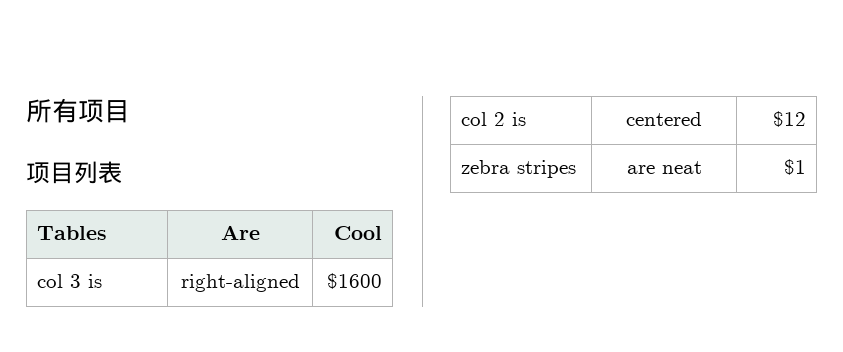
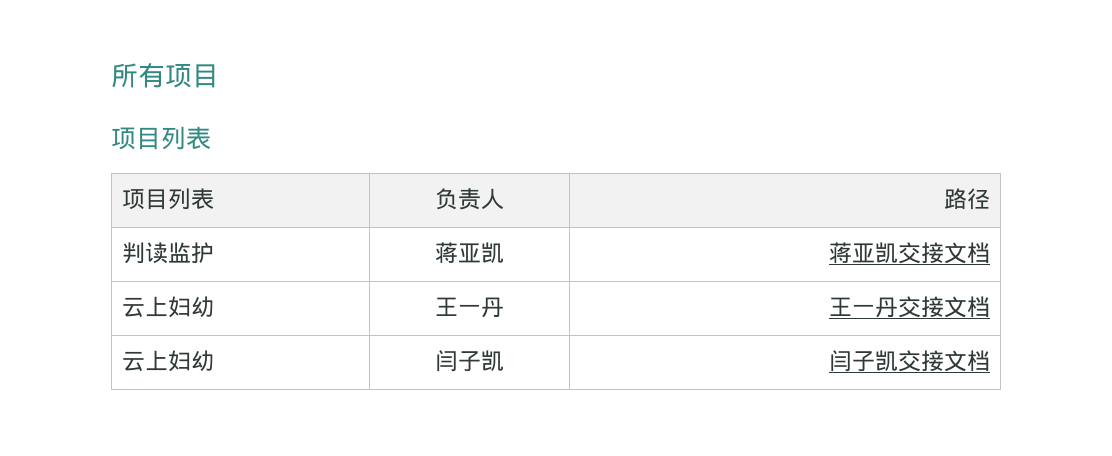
[36,226,107,240] [220,225,260,240] [334,226,383,240] [36,274,102,288] [180,274,300,292] [327,273,383,289] [460,112,526,126] [626,112,702,126] [773,111,807,127] [460,160,576,178] [626,161,702,174] [784,159,807,175] Tables | Are | Cool // col 3 is | right-aligned | $1600 // col 2 is | centered | $12 // zebra stripes | are neat | $1 -> [122,188,215,210] [435,188,504,210] [943,188,990,210] [122,242,215,264] [435,242,504,264] [828,242,990,264] [122,296,215,318] [435,297,504,318] [828,296,990,318] [122,350,215,372] [435,350,504,372] [828,350,990,372] 项目列表 | 负责人 | 路径 // 判读监护 | 蒋亚凯 | 蒋亚凯交接文档 // 云上妇幼 | 王一丹 | 王一丹交接文档 // 云上妇幼 | 闫子凯 | 闫子凯交接文档

